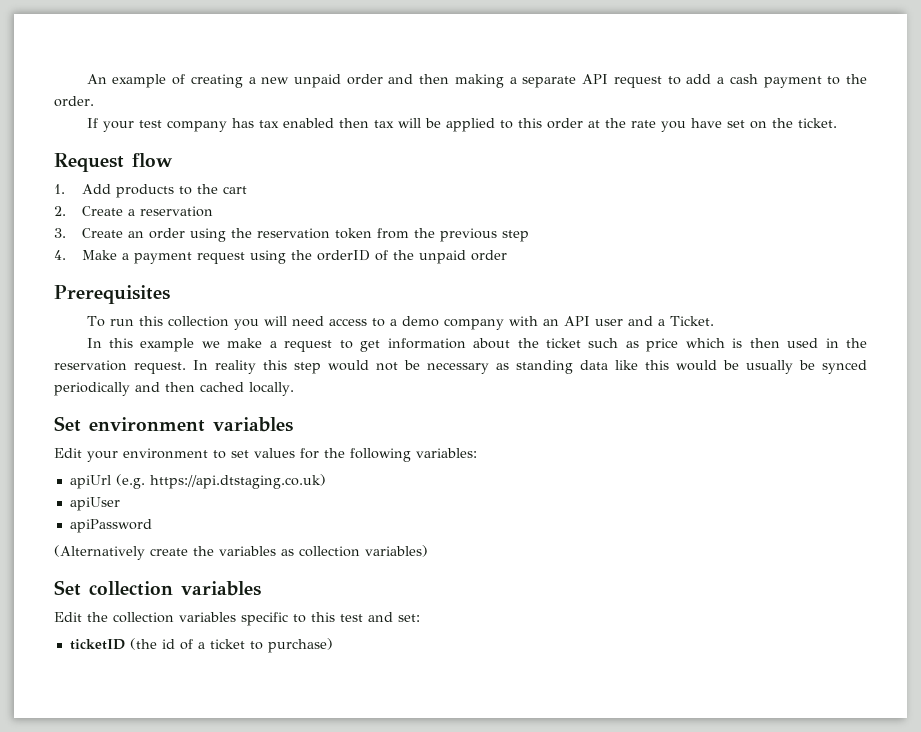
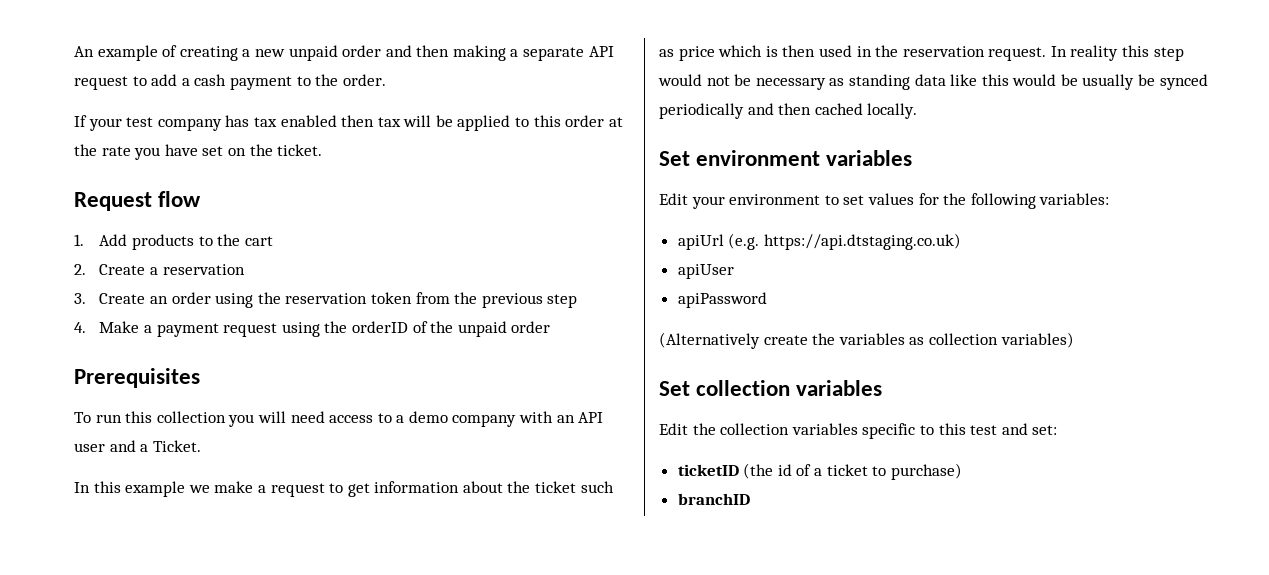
(333, 645) none -> [677,493,750,505] // branchID

